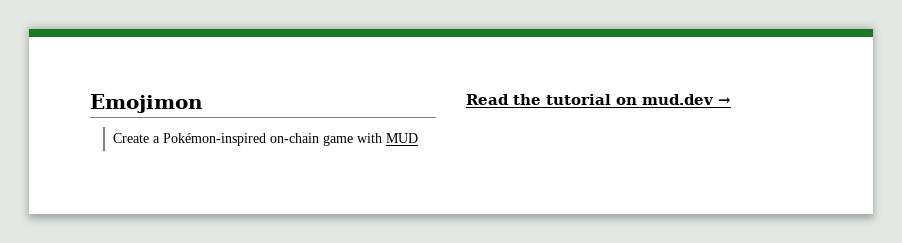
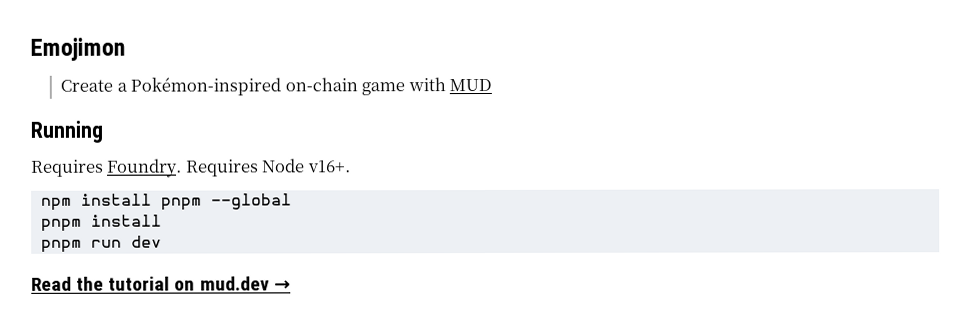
(418, 138) none -> [30,120,103,143] [30,158,351,178] [40,193,292,211] [40,214,162,232] [40,235,162,253] // Running // Requires Foundry. Requires Node v16+. // npm install pnpm --global // pnpm install // pnpm run dev

